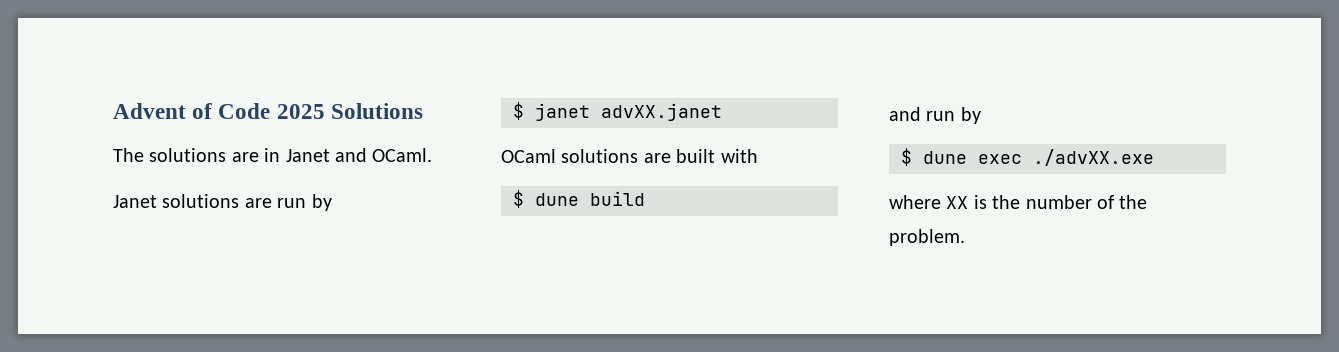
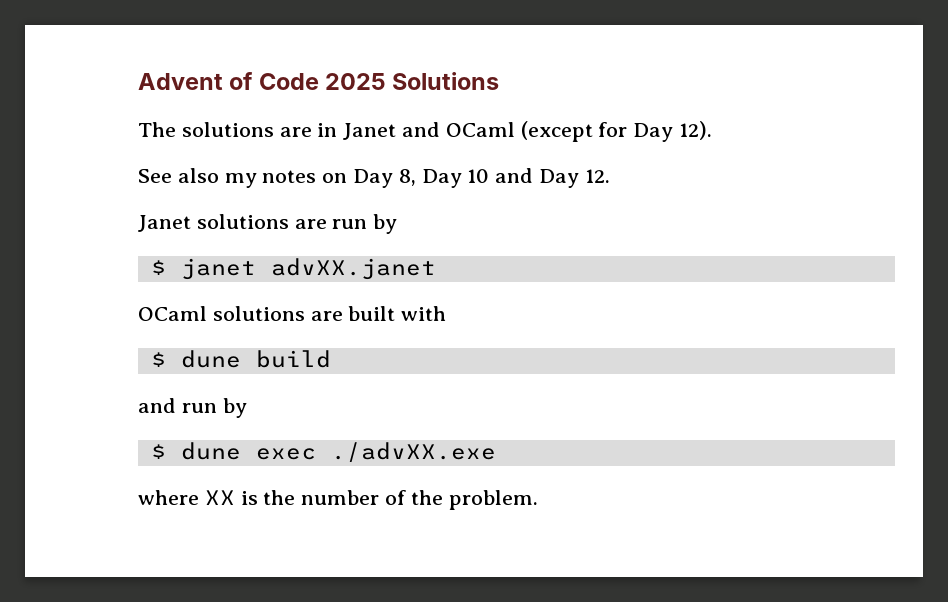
[372,148,433,162] OCaml. -> [445,121,713,142] [138,168,610,188] OCaml (except for Day 12). // See also my notes on Day 8, Day 10 and Day 12.

